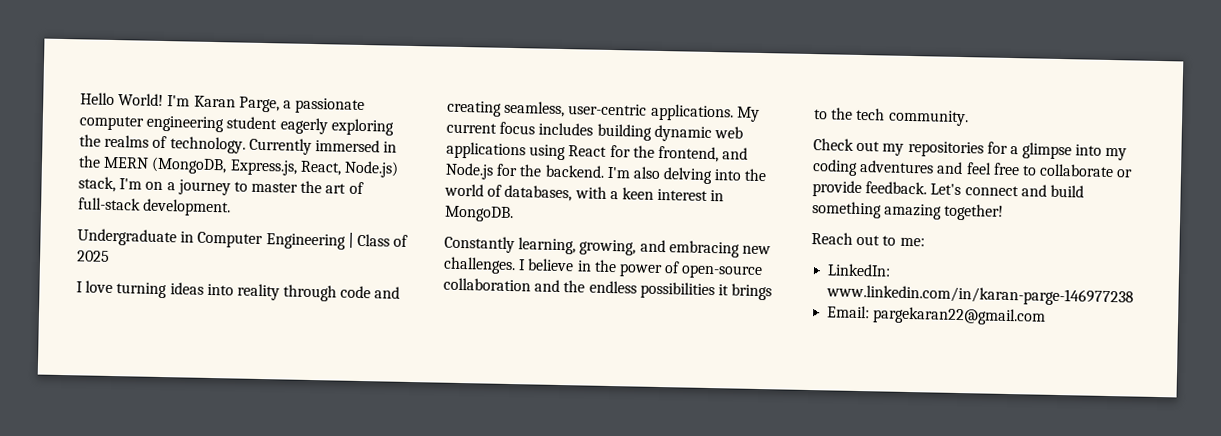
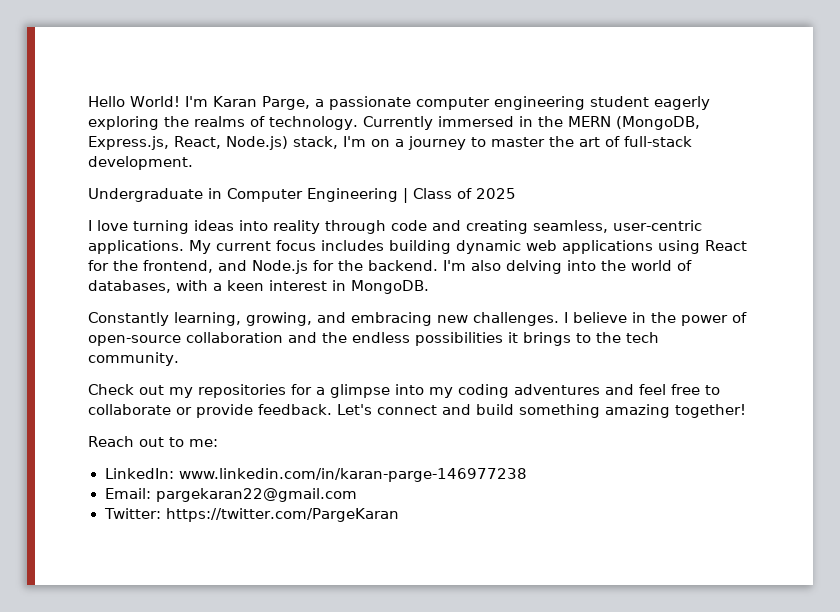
(1047, 316) none -> [103,508,400,522] // Twitter: https://twitter.com/PargeKaran

